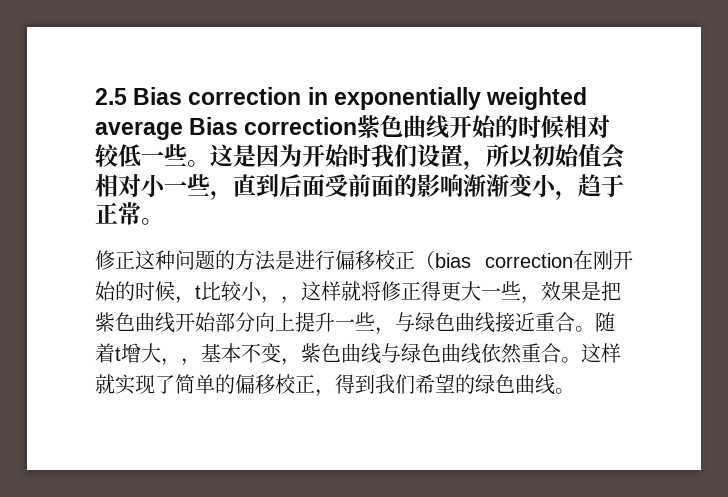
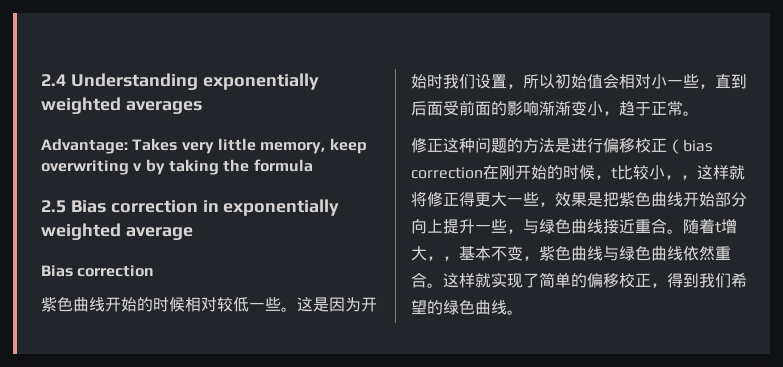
(95, 96) none -> [41,73,319,90] [41,97,202,114] [41,138,367,154] [41,159,313,175] 2.4 Understanding exponentially weighted averages // Advantage: Takes very little memory, keep overwriting v by taking the formula //
[189,117,358,135] Bias correction -> [41,265,155,277] // Bias correction //

